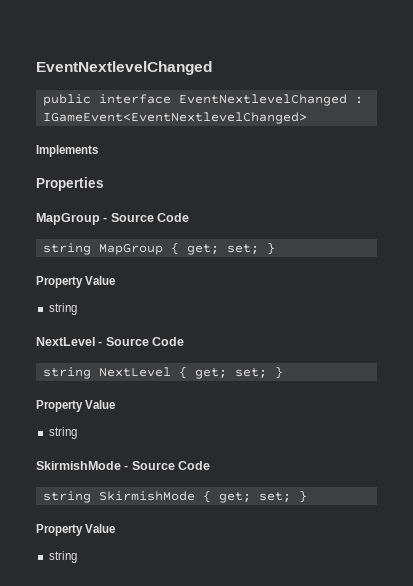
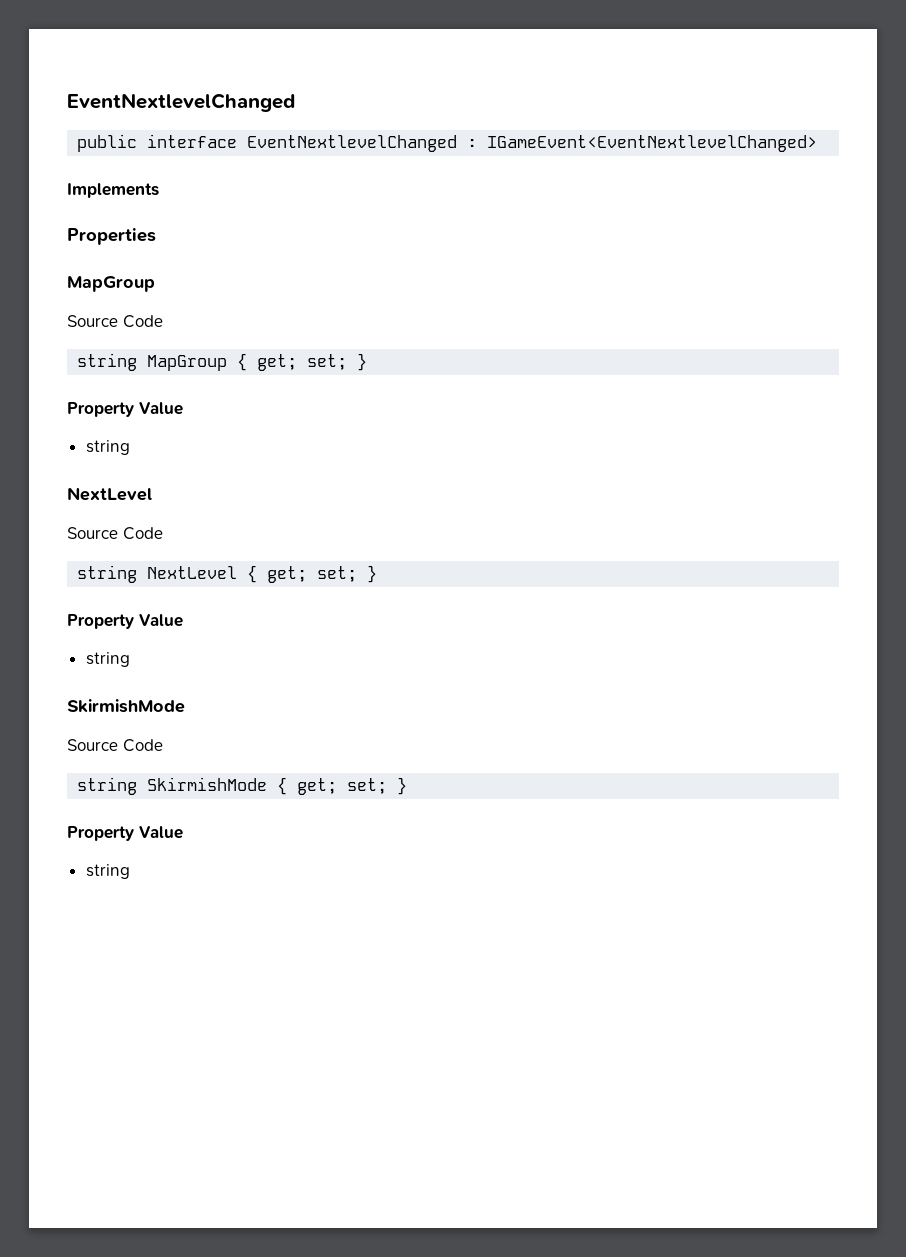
[103,217,108,222] - -> (155, 284) //
[98,341,103,346] - -> (152, 494) //
[124,465,129,470] - -> (185, 706) //

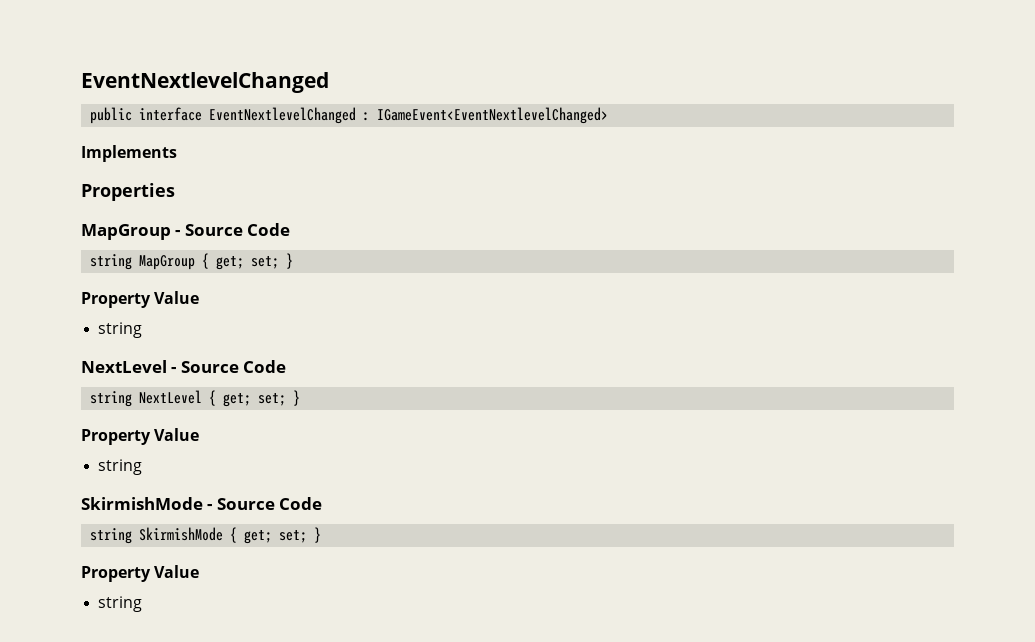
(155, 284) // -> [175,230,181,236] -
(152, 494) // -> [171,367,177,373] -
(185, 706) // -> [207,504,213,510] -

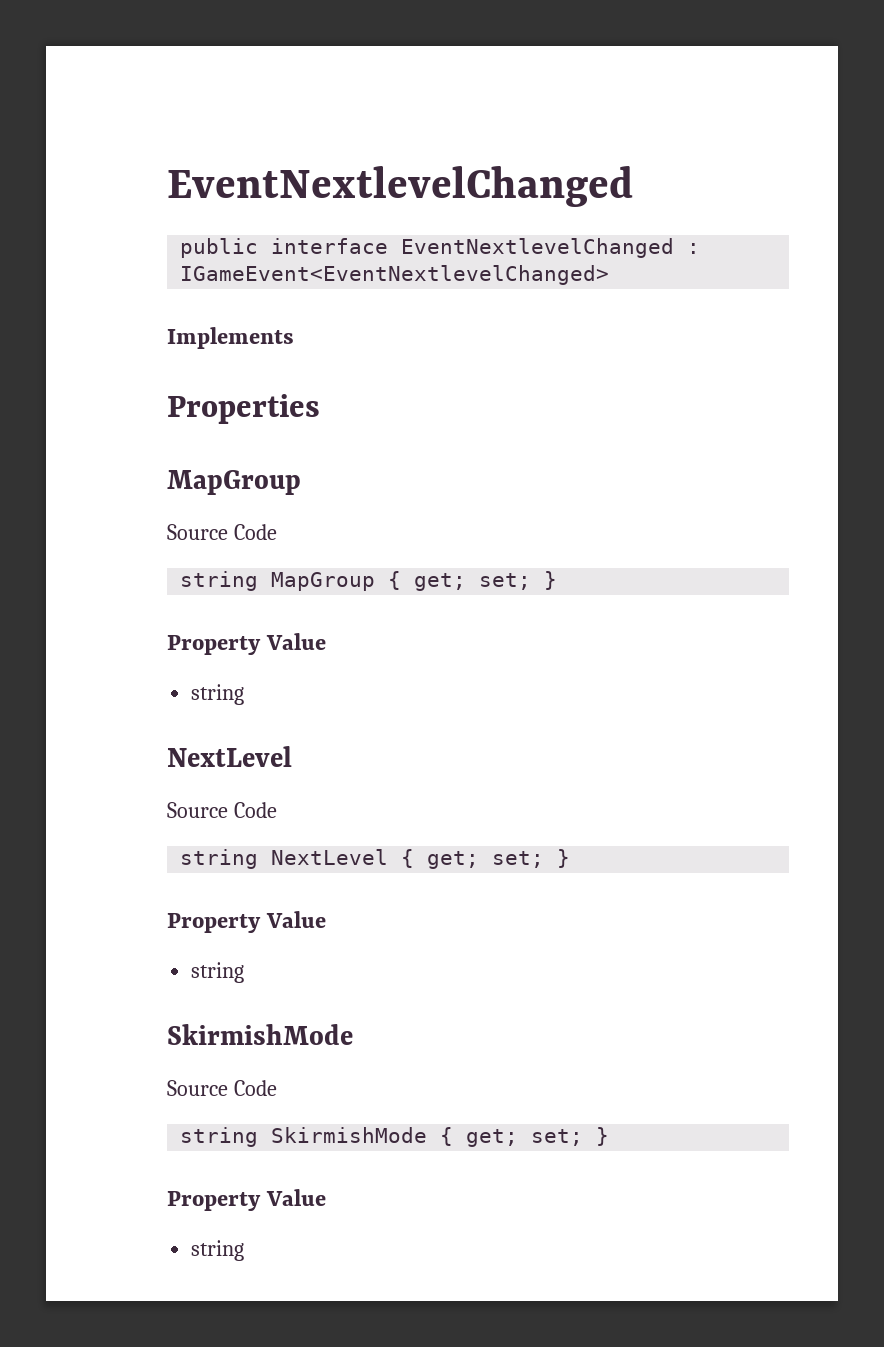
[175,230,181,236] - -> (301, 482) //
[171,367,177,373] - -> (292, 756) //
[207,504,213,510] - -> (353, 1034) //

